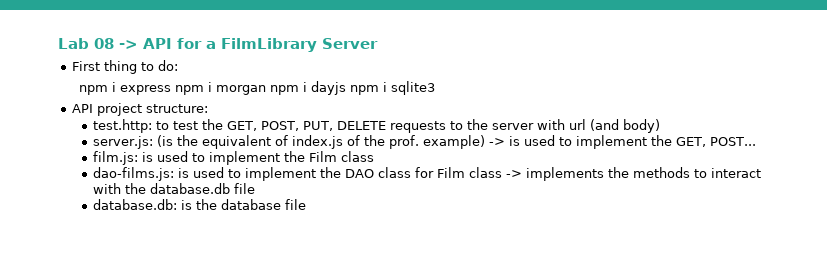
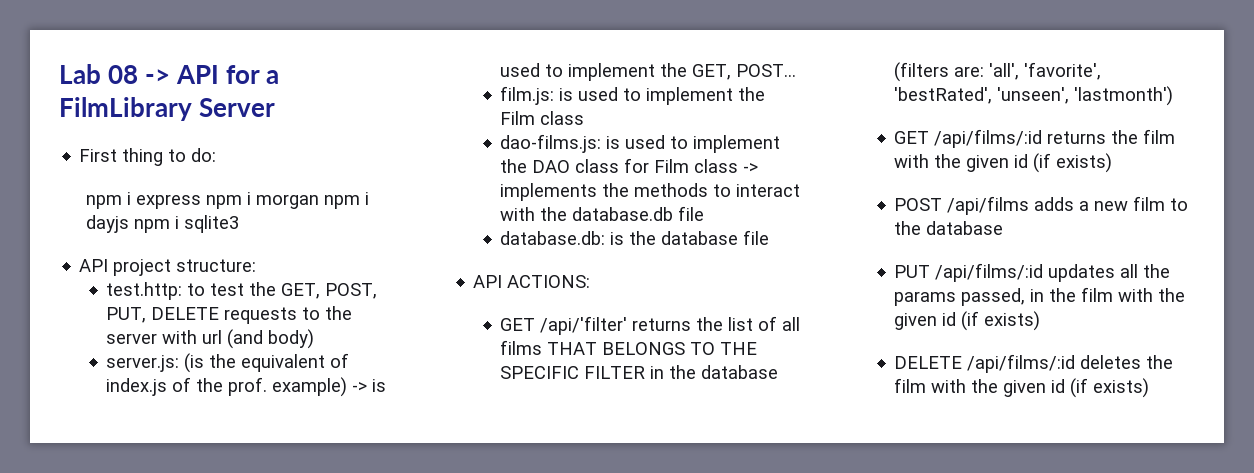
(307, 204) none -> [473,275,591,288] [500,316,801,335] [500,340,758,355] [500,365,779,379] [894,62,1102,82] [894,86,1174,106] [894,129,1176,148] [894,153,1113,173] [894,196,1189,215] [894,221,1004,235] [894,263,1171,282] [894,287,1186,306] [894,311,1041,331] [894,354,1174,373] [894,378,1150,398] // API ACTIONS: // GET /api/'filter' returns the list of all films THAT BELONGS TO THE SPECIFIC FILTER in the database (filters are: 'all', 'favorite', 'bestRated', 'unseen', 'lastmonth') // GET /api/films/:id returns the film with the given id (if exists) // POST /api/films adds a new film to the database // PUT /api/films/:id updates all the params passed, in the film with the given id (if exists) // DELETE /api/films/:id deletes the film with the given id (if exists)

